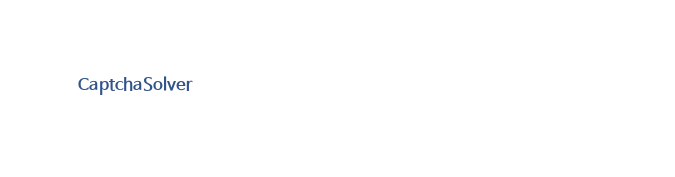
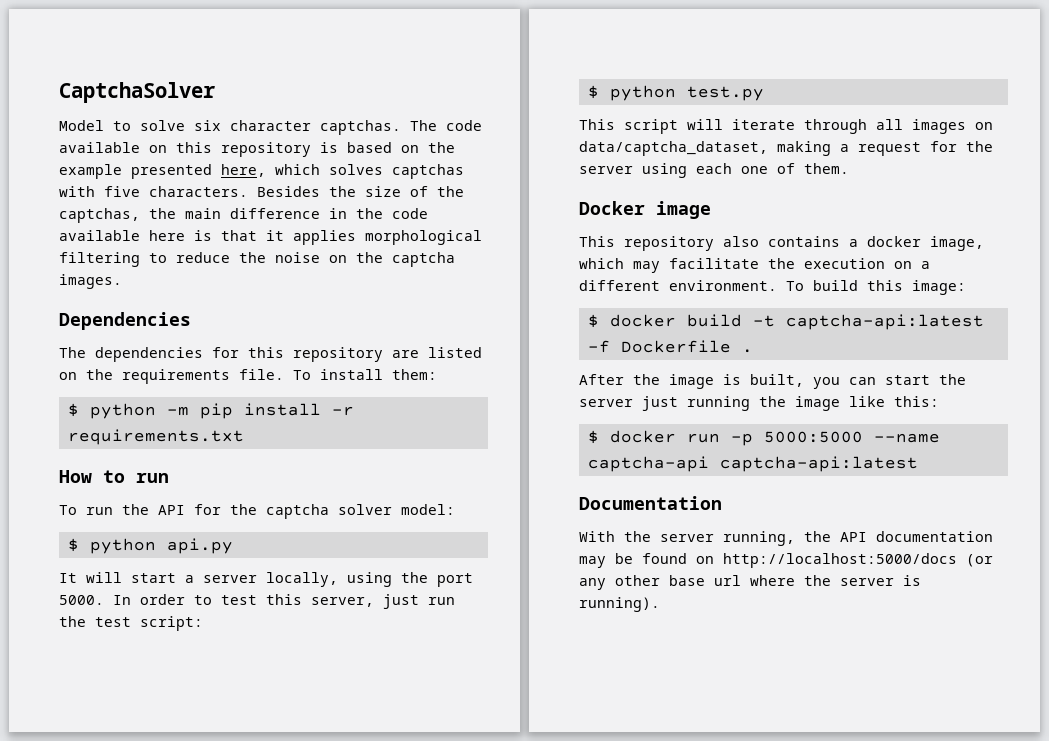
(193, 85) none -> [59,120,482,135] [59,142,455,157] [59,164,464,179] [59,186,464,197] [59,208,428,223] [59,230,482,245] [59,252,455,267] [59,274,122,289] [59,312,191,330] [59,347,482,362] [59,369,437,384] [67,403,354,419] [67,429,244,445] [59,470,169,483] [59,504,455,519] [67,538,233,554] [59,572,473,587] [59,594,455,609] [59,616,203,631] [587,85,764,101] [579,119,993,134] [579,141,993,156] [579,163,849,178] [579,201,711,219] [579,236,984,251] [579,258,930,273] [579,280,966,295] [587,314,984,330] [587,340,753,353] [579,374,966,389] [579,396,939,411] [587,430,940,446] [587,456,918,472] [579,496,722,510] [579,531,993,546] [579,553,993,568] [579,575,921,590] [579,597,660,612] // Model to solve six character captchas. The code available on this repository is based on the example presented here, which solves captchas with five characters. Besides the size of the captchas, the main difference in the code available here is that it applies morphological filtering to reduce the noise on the captcha images. // Dependencies // The dependencies for this repository are listed on the requirements file. To install them: // $ python -m pip install -r requirements.txt // How to run // To run the API for the captcha solver model: // $ python api.py // It will start a server locally, using the port 5000. In order to test this server, just run the test script: // $ python test.py // This script will iterate through all images on data/captcha_dataset, making a request for the server using each one of them. // Docker image // This repository also contains a docker image, which may facilitate the execution on a different environment. To build this image: // $ docker build -t captcha-api:latest -f Dockerfile . // After the image is built, you can start the server just running the image like this: // $ docker run -p 5000:5000 --name captcha-api captcha-api:latest // Documentation // With the server running, the API documentation may be found on http://localhost:5000/docs (or any other base url where the server is running).

